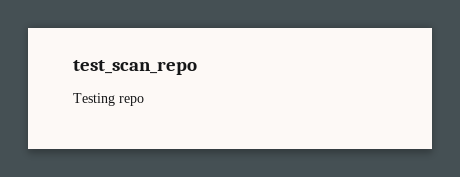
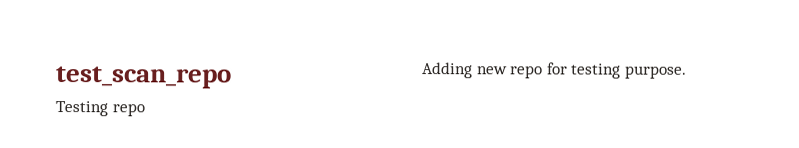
(144, 101) none -> [421,62,687,79] // Adding new repo for testing purpose.

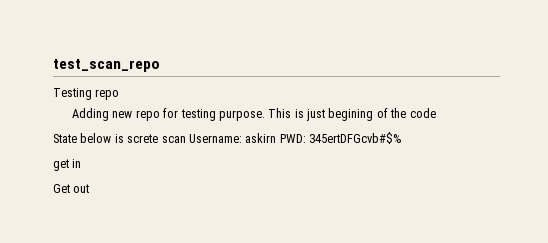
(687, 72) none -> [268,108,436,121] [53,132,402,144] [53,159,82,171] [53,184,90,193] This is just begining of the code // State below is screte scan Username: askirn PWD: 345ertDFGcvb#$% // get in // Get out

